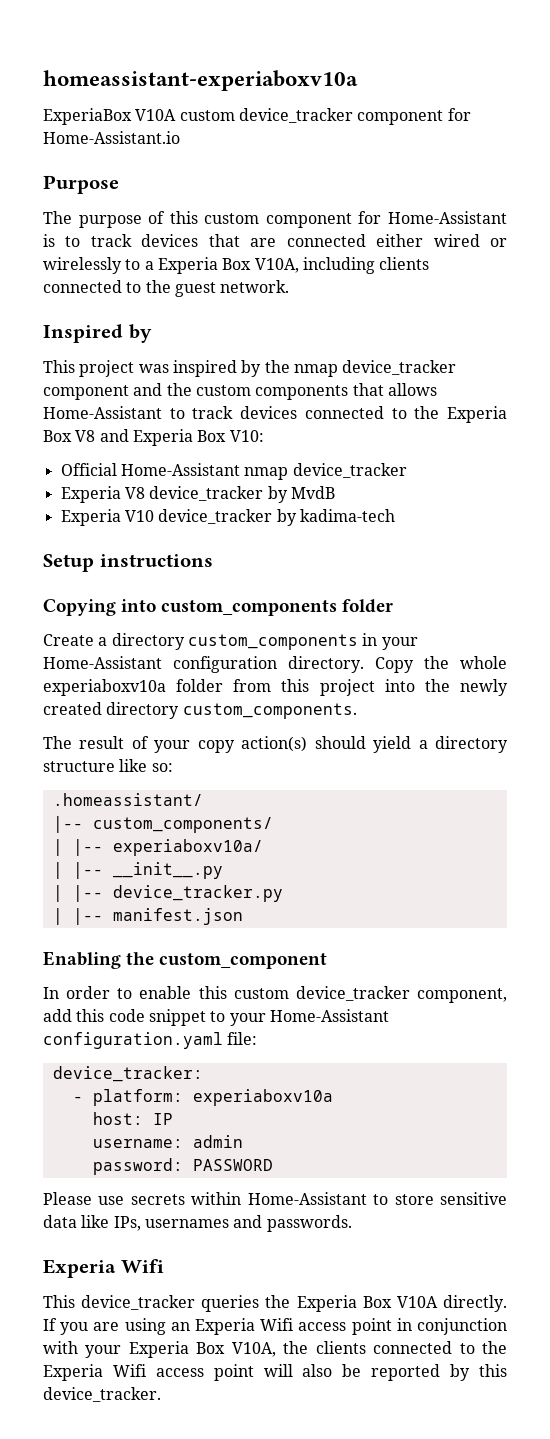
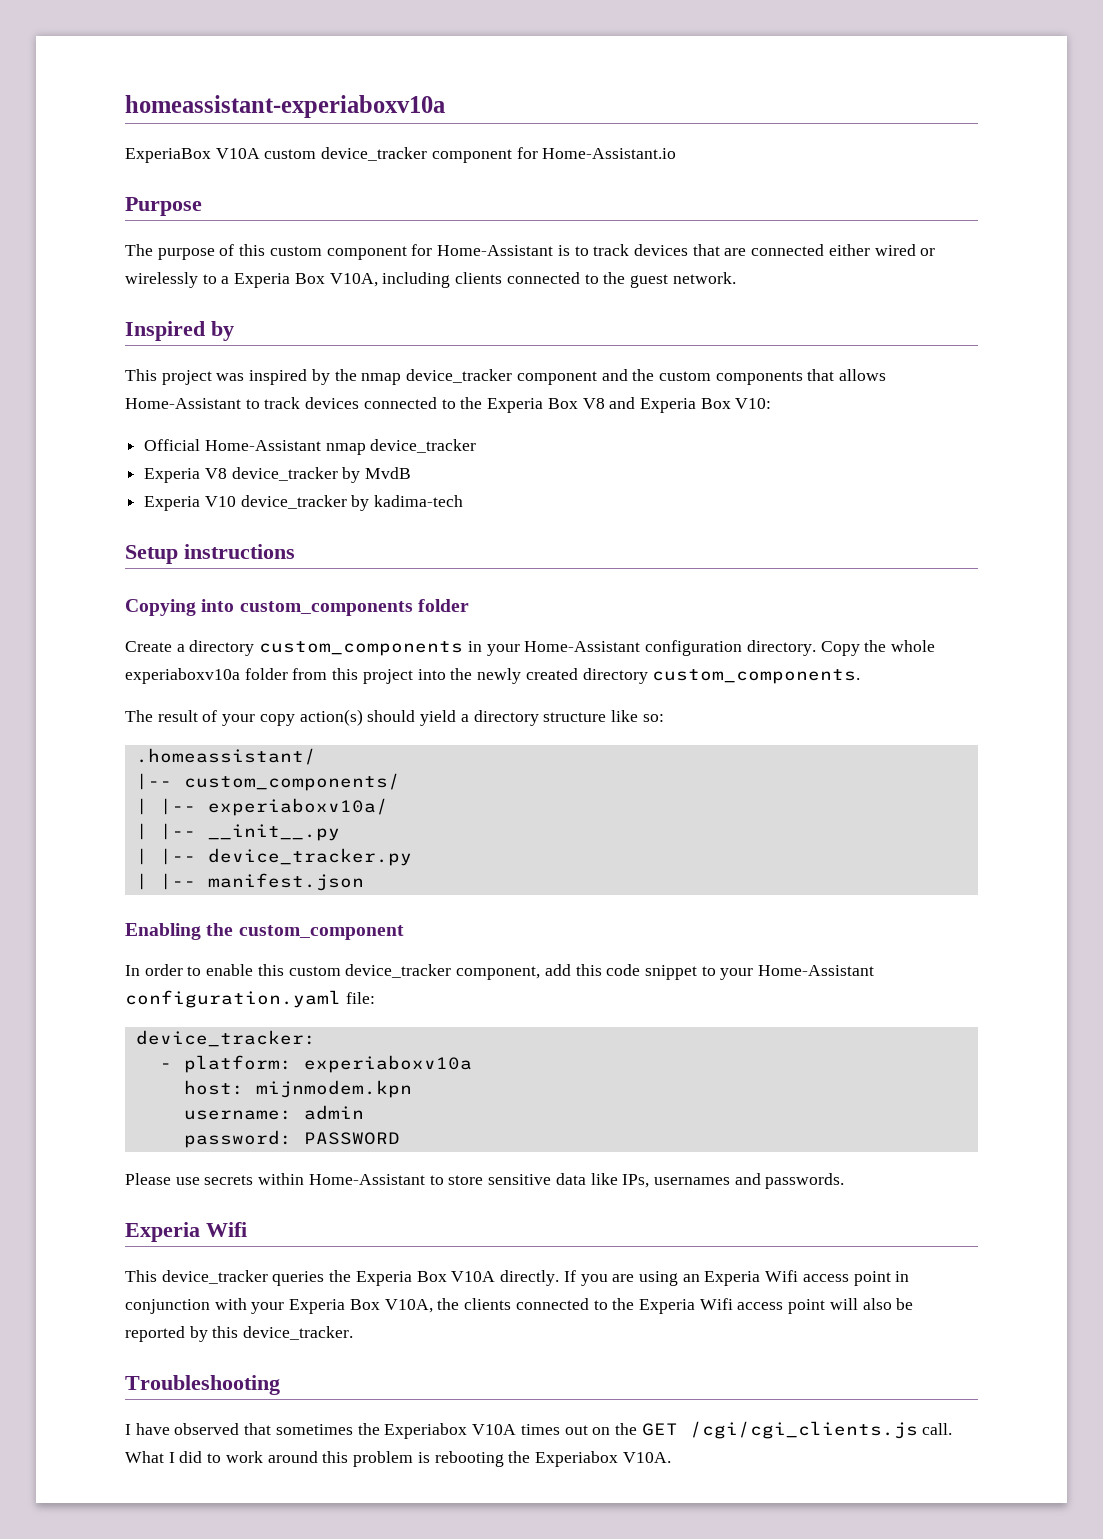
[152,1113,173,1125] IP -> [255,1080,412,1098] mijnmodem.kpn
(161, 1394) none -> [125,1375,280,1395] [125,1421,953,1439] [125,1451,671,1467] // Troubleshooting // I have observed that sometimes the Experiabox V10A times out on the GET /cgi/cgi_clients.js call. What I did to work around this problem is rebooting the Experiabox V10A.

